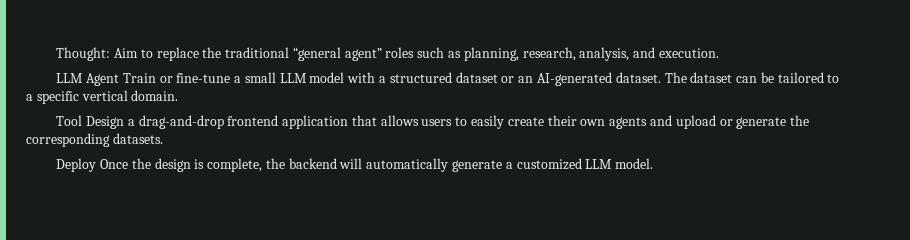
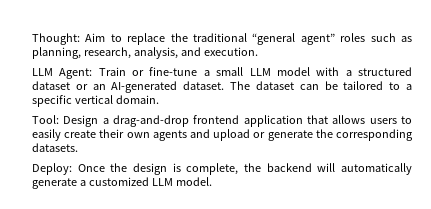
[86,73,120,86] Agent -> [59,68,93,79] Agent:
[56,115,83,126] Tool -> [32,115,59,124] Tool:
[56,158,97,172] Deploy -> [32,163,72,175] Deploy:

